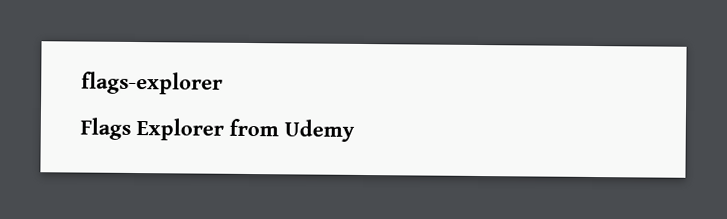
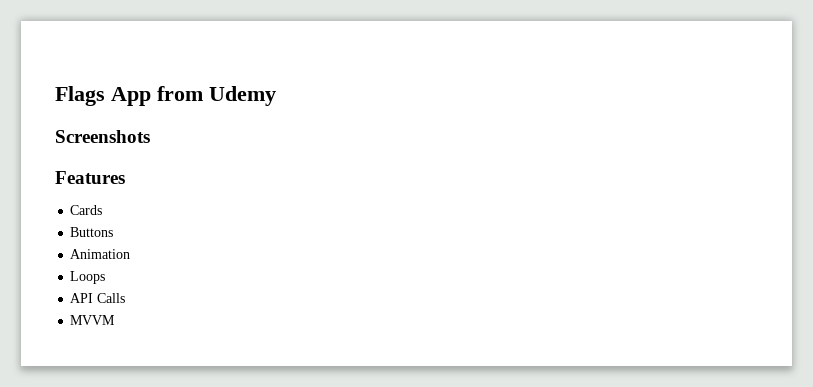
[81,71,223,95] [80,117,224,141] flags-explorer // Flags Explorer -> [55,86,151,106] Flags App
(355, 130) none -> [55,130,150,143] [55,171,125,184] [70,205,103,215] [70,227,114,237] [70,249,131,259] [70,271,106,284] [70,293,126,303] [70,315,116,325] // Screenshots // Features // Cards // Buttons // Animation // Loops // API Calls // MVVM

